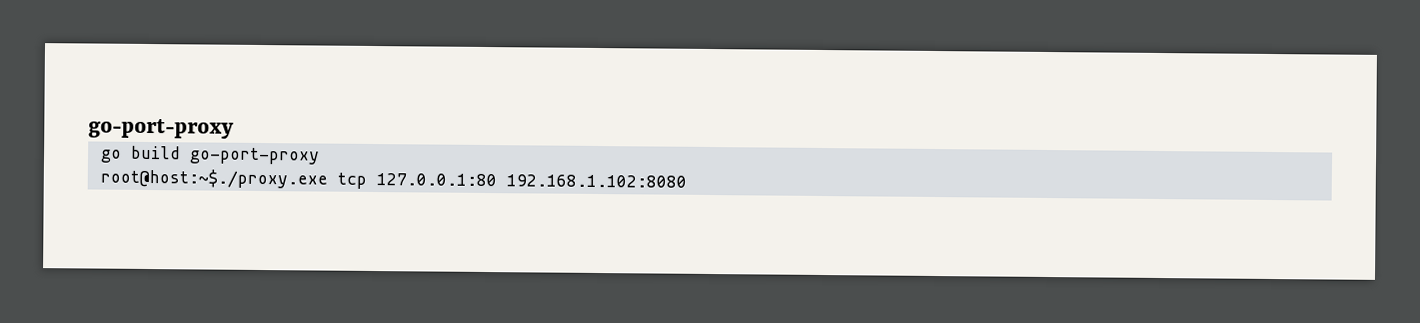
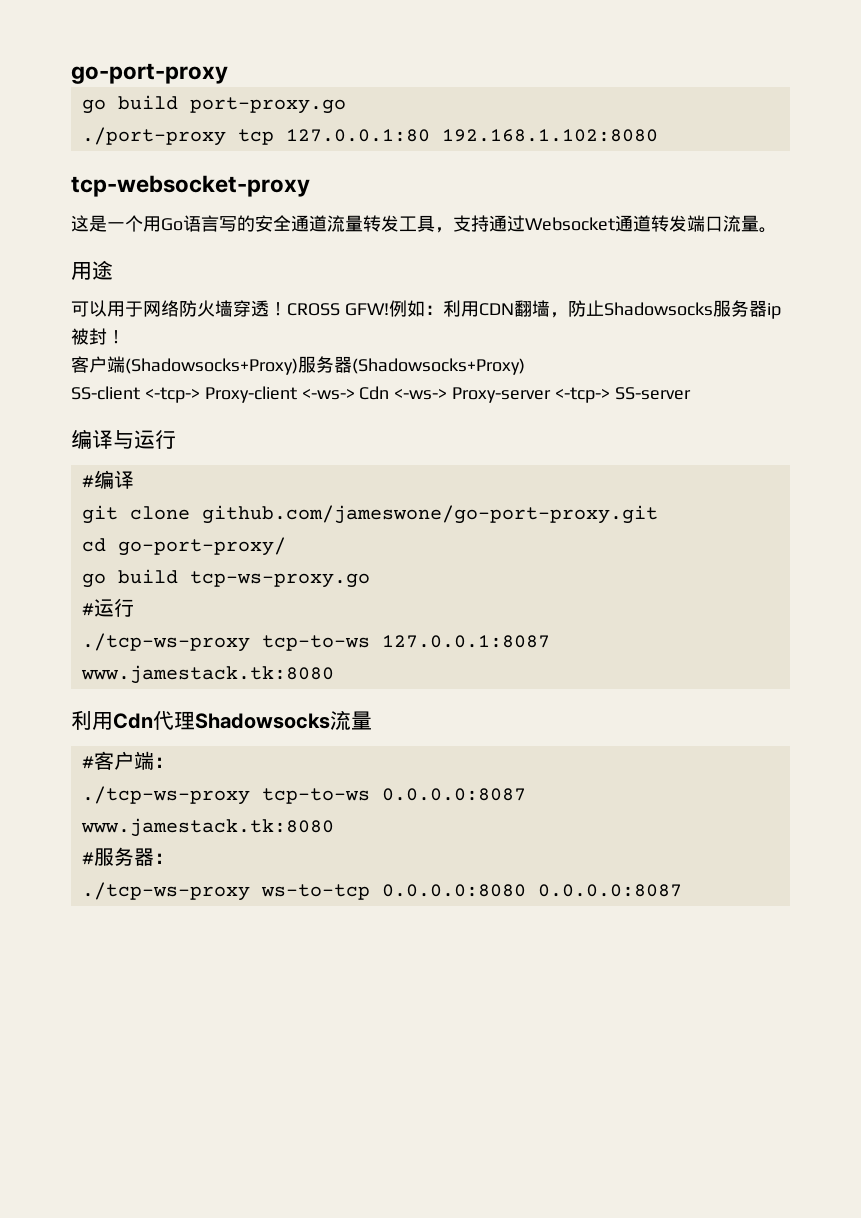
[188,147,320,165] [99,168,328,189] go-port-proxy // root@host:~$./proxy.exe -> [189,97,346,114] [81,127,226,146] port-proxy.go // ./port-proxy
(687, 181) none -> [71,175,310,197] [71,215,777,233] [71,260,113,280] [71,300,781,319] [71,328,125,345] [71,356,525,375] [71,386,691,403] [71,429,176,449] [81,470,134,489] [81,505,658,524] [81,537,286,556] [81,569,370,588] [81,598,134,617] [81,633,550,652] [80,665,334,684] [71,710,372,730] [81,751,174,770] [81,786,526,805] [80,818,334,837] [81,847,174,866] [81,882,682,901] // tcp-websocket-proxy // 这是一个用Go语言写的安全通道流量转发工具，支持通过Websocket通道转发端口流量。 // 用途 // 可以用于网络防火墙穿透！CROSS GFW!例如：利用CDN翻墙，防止Shadowsocks服务器ip被封！ // 客户端(Shadowsocks+Proxy)服务器(Shadowsocks+Proxy) // SS-client <-tcp-> Proxy-client <-ws-> Cdn <-ws-> Proxy-server <-tcp-> SS-server // 编译与运行 // #编译 // git clone github.com/jameswone/go-port-proxy.git // cd go-port-proxy/ // go build tcp-ws-proxy.go // #运行 // ./tcp-ws-proxy tcp-to-ws 127.0.0.1:8087 www.jamestack.tk:8080 // 利用Cdn代理Shadowsocks流量 // #客户端： // ./tcp-ws-proxy tcp-to-ws 0.0.0.0:8087 www.jamestack.tk:8080 // #服务器： // ./tcp-ws-proxy ws-to-tcp 0.0.0.0:8080 0.0.0.0:8087

